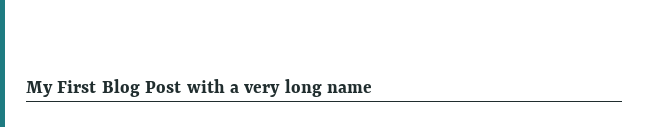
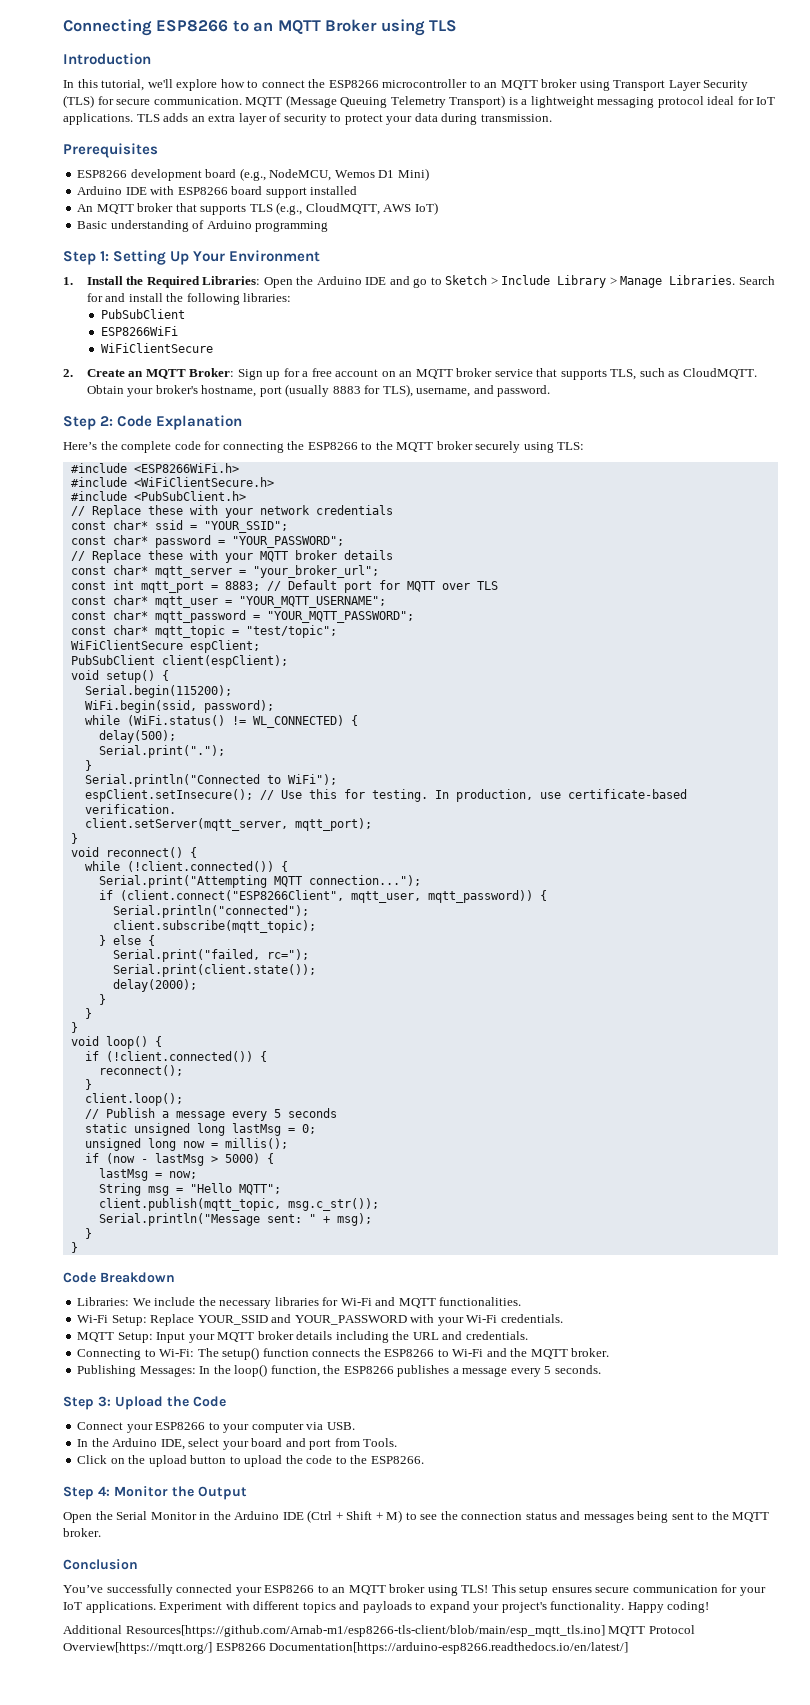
[26,79,373,97] My First Blog Post with a very long name -> [63,19,458,36] [63,53,151,65] [63,79,749,91] [63,95,776,108] [63,113,552,125] [63,143,158,158] [77,168,429,181] [77,186,358,198] [77,202,438,215] [77,220,329,232] [63,250,321,265] [63,275,775,288] [86,293,292,305] [101,309,186,319] [101,326,179,336] [101,343,214,353] [63,368,757,380] [86,384,551,397] [63,415,243,430] [63,441,585,453] [70,463,239,473] [70,477,274,487] [70,491,246,501] [70,505,393,518] [70,520,288,533] [70,535,344,548] [70,550,393,563] [70,565,379,578] [70,580,498,593] [70,595,386,608] [70,610,414,623] [70,625,337,638] [70,640,260,653] [70,655,288,668] [70,670,169,683] [84,685,232,698] [84,700,274,713] [84,715,358,728] [98,730,176,743] [98,745,225,758] [84,760,92,771] [84,774,337,787] [84,789,687,802] [84,804,176,814] [84,818,372,831] [70,833,78,844] [70,847,197,858] [84,861,288,872] [98,875,421,888] [98,890,547,903] [112,905,309,918] [112,920,316,933] [98,935,155,946] [112,949,309,962] [112,964,316,977] [112,979,197,992] [98,994,106,1005] [84,1008,92,1019] [70,1022,78,1033] [70,1036,162,1049] [84,1051,267,1062] [98,1065,183,1076] [84,1079,92,1090] [84,1093,183,1106] [84,1108,337,1121] [84,1123,316,1136] [84,1138,288,1151] [84,1153,274,1166] [98,1168,197,1181] [98,1183,281,1196] [98,1198,379,1211] [98,1213,372,1226] [84,1228,92,1239] [70,1242,78,1253] [63,1272,175,1283] [77,1297,522,1309] [77,1314,563,1326] [77,1331,528,1343] [77,1347,610,1360] [77,1364,601,1377] [63,1396,226,1410] [77,1422,355,1433] [77,1438,398,1450] [77,1455,424,1467] [63,1486,247,1500] [63,1510,770,1523] [63,1528,101,1537] [63,1559,138,1570] [63,1584,766,1596] [63,1601,710,1613] [63,1625,695,1637] [63,1642,629,1654] Connecting ESP8266 to an MQTT Broker using TLS // Introduction // In this tutorial, we'll explore how to connect the ESP8266 microcontroller to an MQTT broker using Transport Layer Security (TLS) for secure communication. MQTT (Message Queuing Telemetry Transport) is a lightweight messaging protocol ideal for IoT applications. TLS adds an extra layer of security to protect your data during transmission. // Prerequisites // ESP8266 development board (e.g., NodeMCU, Wemos D1 Mini) // Arduino IDE with ESP8266 board support installed // An MQTT broker that supports TLS (e.g., CloudMQTT, AWS IoT) // Basic understanding of Arduino programming // Step 1: Setting Up Your Environment // 1. Install the Required Libraries: Open the Arduino IDE and go to Sketch > Include Library > Manage Libraries. Search for and install the following libraries: // PubSubClient // ESP8266WiFi // WiFiClientSecure // 2. Create an MQTT Broker: Sign up for a free account on an MQTT broker service that supports TLS, such as CloudMQTT. Obtain your broker's hostname, port (usually 8883 for TLS), username, and password. // Step 2: Code Explanation // Here’s the complete code for connecting the ESP8266 to the MQTT broker securely using TLS: // #include <ESP8266WiFi.h> // #include <WiFiClientSecure.h> // #include <PubSubClient.h> // // Replace these with your network credentials // const char* ssid = "YOUR_SSID"; // const char* password = "YOUR_PASSWORD"; // // Replace these with your MQTT broker details // const char* mqtt_server = "your_broker_url"; // const int mqtt_port = 8883; // Default port for MQTT over TLS // const char* mqtt_user = "YOUR_MQTT_USERNAME"; // const char* mqtt_password = "YOUR_MQTT_PASSWORD"; // const char* mqtt_topic = "test/topic"; // WiFiClientSecure espClient; // PubSubClient client(espClient); // void setup() { // Serial.begin(115200); // WiFi.begin(ssid, password); // while (WiFi.status() != WL_CONNECTED) { // delay(500); // Serial.print("."); // } // Serial.println("Connected to WiFi"); // espClient.setInsecure(); // Use this for testing. In production, use certificate-based verification. // client.setServer(mqtt_server, mqtt_port); // } // void reconnect() { // while (!client.connected()) { // Serial.print("Attempting MQTT connection..."); // if (client.connect("ESP8266Client", mqtt_user, mqtt_password)) { // Serial.println("connected"); // client.subscribe(mqtt_topic); // } else { // Serial.print("failed, rc="); // Serial.print(client.state()); // delay(2000); // } // } // } // void loop() { // if (!client.connected()) { // reconnect(); // } // client.loop(); // // Publish a message every 5 seconds // static unsigned long lastMsg = 0; // unsigned long now = millis(); // if (now - lastMsg > 5000) { // lastMsg = now; // String msg = "Hello MQTT"; // client.publish(mqtt_topic, msg.c_str()); // Serial.println("Message sent: " + msg); // } // } // Code Breakdown // Libraries: We include the necessary libraries for Wi-Fi and MQTT functionalities. // Wi-Fi Setup: Replace YOUR_SSID and YOUR_PASSWORD with your Wi-Fi credentials. // MQTT Setup: Input your MQTT broker details including the URL and credentials. // Connecting to Wi-Fi: The setup() function connects the ESP8266 to Wi-Fi and the MQTT broker. // Publishing Messages: In the loop() function, the ESP8266 publishes a message every 5 seconds. // Step 3: Upload the Code // Connect your ESP8266 to your computer via USB. // In the Arduino IDE, select your board and port from Tools. // Click on the upload button to upload the code to the ESP8266. // Step 4: Monitor the Output // Open the Serial Monitor in the Arduino IDE (Ctrl + Shift + M) to see the connection status and messages being sent to the MQTT broker. // Conclusion // You’ve successfully connected your ESP8266 to an MQTT broker using TLS! This setup ensures secure communication for your IoT applications. Experiment with different topics and payloads to expand your project's functionality. Happy coding! // Additional Resources[https://github.com/Arnab-m1/esp8266-tls-client/blob/main/esp_mqtt_tls.ino] MQTT Protocol Overview[https://mqtt.org/] ESP8266 Documentation[https://arduino-esp8266.readthedocs.io/en/latest/]

